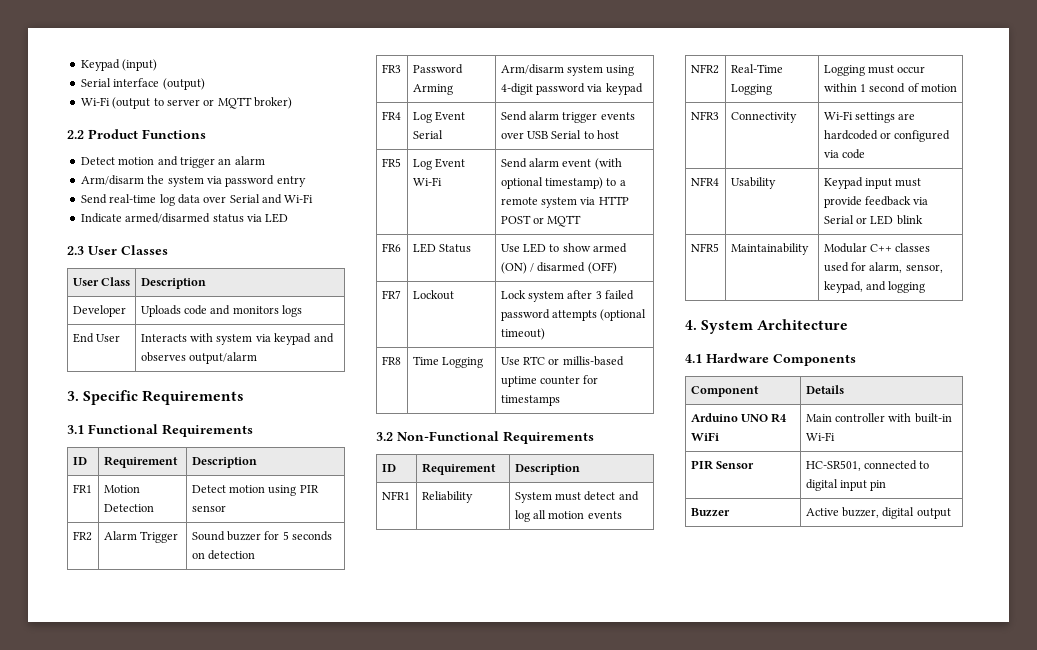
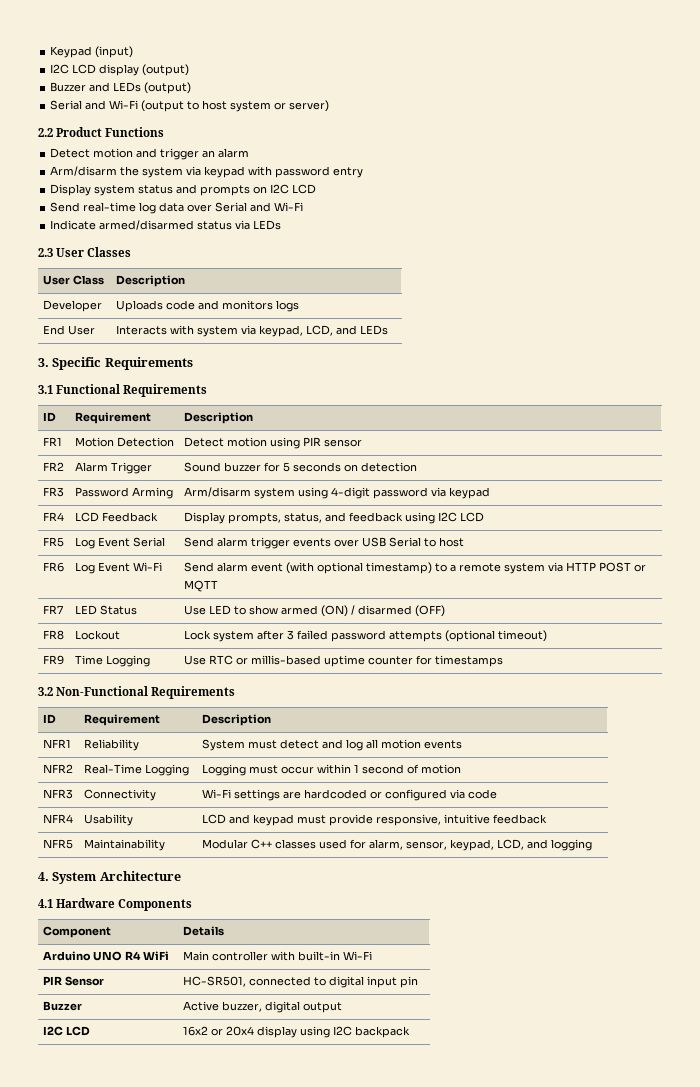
[80,78,205,90] [80,97,292,109] Serial interface (output) // Wi-Fi (output to server or MQTT broker) -> [50,64,190,76] [50,82,192,94] [50,100,330,112] I2C LCD display (output) // Buzzer and LEDs (output) // Serial and Wi-Fi (output to host system or server)
(222, 180) none -> [204,166,273,178] keypad with
(306, 181) none -> [50,184,317,196] // Display system status and prompts on I2C LCD
[265,213,289,223] LED -> [253,220,282,230] LEDs
[274,333,334,345] [140,352,258,364] keypad and observes output/alarm -> [259,325,389,337] keypad, LCD, and LEDs
(401, 115) none -> [75,512,159,522] [184,512,485,524] [43,537,65,547] | LCD Feedback | Display prompts, status, and feedback using I2C LCD // FR5
[381,158,401,167] FR5 -> [43,562,65,572] FR6
[381,243,401,252] FR6 -> [43,605,64,614] FR7
[381,290,401,299] FR7 -> [43,630,65,640] FR8
[381,356,401,365] FR8 -> [43,655,65,665] FR9
[823,177,922,189] [823,196,929,208] [823,215,923,225] Keypad input must provide feedback via Serial or LED blink -> [202,814,548,826] LCD and keypad must provide responsive, intuitive feedback
(863, 287) none -> [497,839,525,850] LCD,
(951, 513) none -> [43,1026,91,1036] [183,1026,411,1038] // I2C LCD | 16x2 or 20x4 display using I2C backpack

